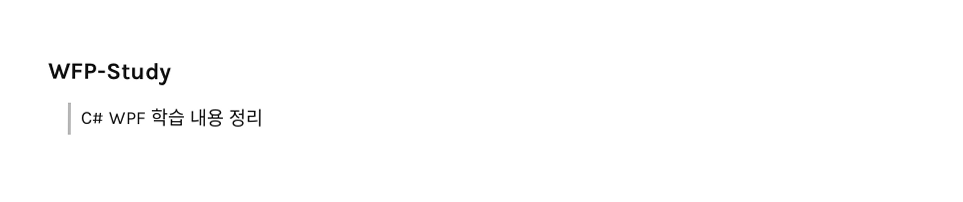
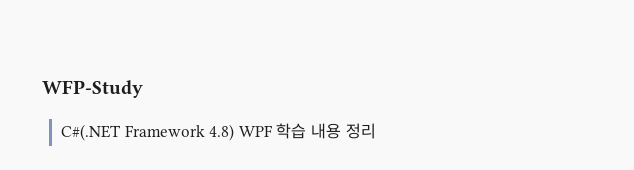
[80,111,105,125] C# -> [61,124,235,141] C#(.NET Framework 4.8)

